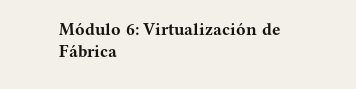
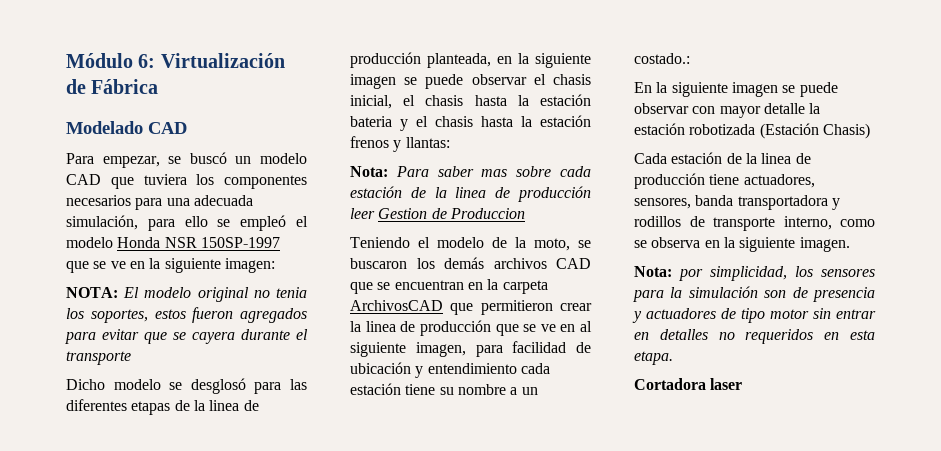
(117, 51) none -> [66,121,187,134] [66,152,307,168] [66,174,307,189] [66,195,253,210] [66,215,308,231] [66,237,280,248] [66,258,275,273] [66,287,307,302] [66,307,307,323] [65,329,308,344] [66,351,131,365] [66,378,307,394] [66,399,259,415] [350,52,591,68] [350,74,591,89] [350,94,591,109] [350,115,591,131] [350,136,450,152] [350,166,591,177] [350,186,591,202] [350,208,525,219] [350,237,591,251] [350,257,591,269] [350,279,548,294] [350,300,592,315] [350,320,592,336] [350,341,591,357] [350,362,550,378] [350,383,538,395] [634,53,690,64] [634,82,838,97] [634,103,821,118] [634,123,870,139] [634,152,811,164] [634,173,815,189] [634,195,840,210] [634,216,875,231] [634,237,850,252] [634,266,875,281] [633,286,875,302] [632,308,876,323] [634,329,875,344] [634,351,673,365] [634,378,743,390] // Modelado CAD // Para empezar, se buscó un modelo CAD que tuviera los componentes necesarios para una adecuada simulación, para ello se empleó el modelo Honda NSR 150SP-1997 que se ve en la siguiente imagen: // NOTA: El modelo original no tenia los soportes, estos fueron agregados para evitar que se cayera durante el transporte // Dicho modelo se desglosó para las diferentes etapas de la linea de producción planteada, en la siguiente imagen se puede observar el chasis inicial, el chasis hasta la estación bateria y el chasis hasta la estación frenos y llantas: // Nota: Para saber mas sobre cada estación de la linea de producción leer Gestion de Produccion // Teniendo el modelo de la moto, se buscaron los demás archivos CAD que se encuentran en la carpeta ArchivosCAD que permitieron crear la linea de producción que se ve en al siguiente imagen, para facilidad de ubicación y entendimiento cada estación tiene su nombre a un costado.: // En la siguiente imagen se puede observar con mayor detalle la estación robotizada (Estación Chasis) // Cada estación de la linea de producción tiene actuadores, sensores, banda transportadora y rodillos de transporte interno, como se observa en la siguiente imagen. // Nota: por simplicidad, los sensores para la simulación son de presencia y actuadores de tipo motor sin entrar en detalles no requeridos en esta etapa. // Cortadora laser

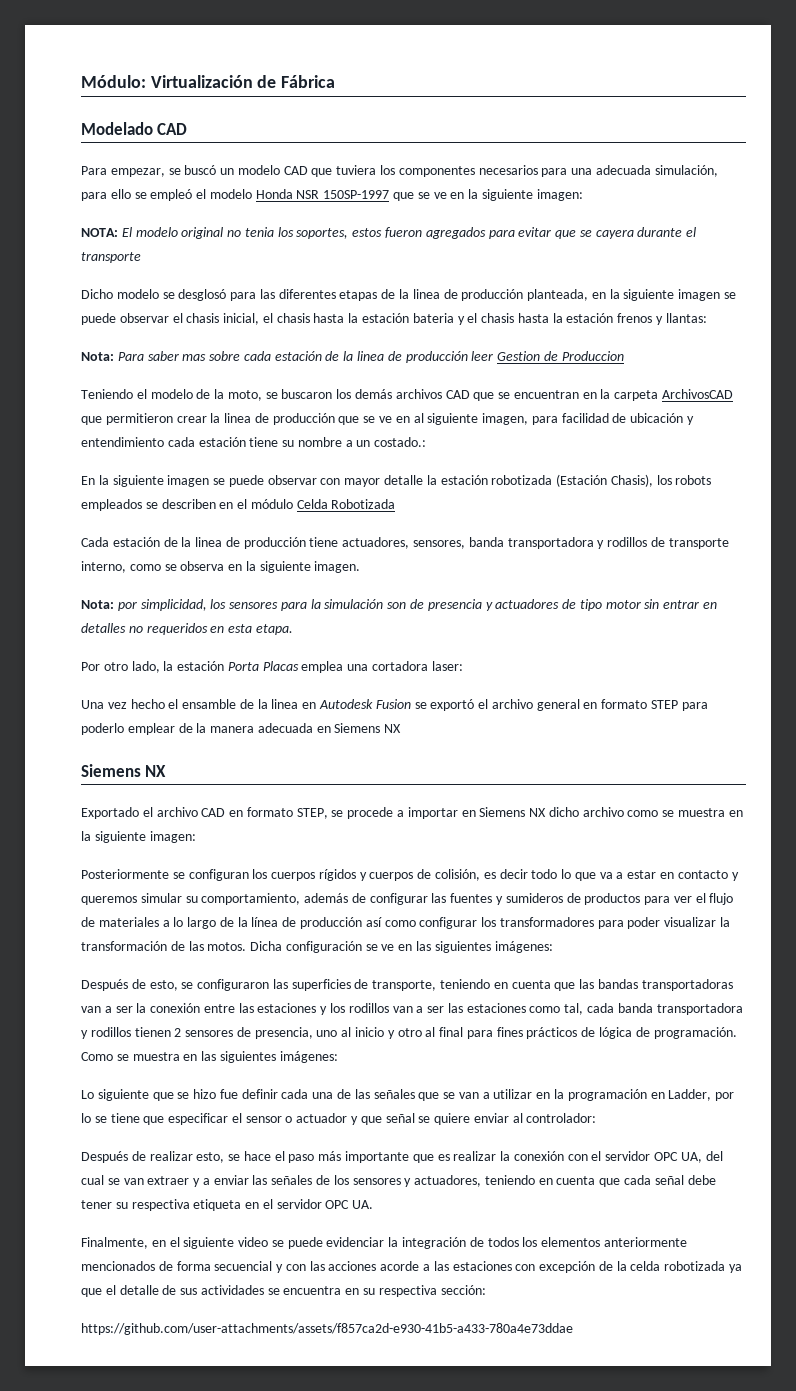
[66,53,156,68] Módulo 6: -> [81,75,146,88] Módulo:
[822,123,870,139] Chasis) -> [610,474,712,487] [81,499,396,511] Chasis), los robots empleados se describen en el módulo Celda Robotizada
[634,378,743,390] Cortadora laser -> [81,661,463,673] [81,699,708,711] [81,723,402,735] [81,764,167,777] [81,807,743,819] [81,831,196,843] [81,869,739,881] [81,893,734,905] [81,917,731,929] [81,941,553,953] [81,979,733,991] [81,1003,743,1015] [81,1027,737,1039] [81,1051,338,1063] [81,1089,735,1101] [81,1113,597,1125] [81,1151,723,1163] [81,1175,716,1187] [81,1199,374,1211] [81,1237,687,1249] [81,1261,743,1273] [81,1285,486,1297] [81,1323,573,1335] Por otro lado, la estación Porta Placas emplea una cortadora laser: // Una vez hecho el ensamble de la linea en Autodesk Fusion se exportó el archivo general en formato STEP para poderlo emplear de la manera adecuada en Siemens NX // Siemens NX // Exportado el archivo CAD en formato STEP, se procede a importar en Siemens NX dicho archivo como se muestra en la siguiente imagen: // Posteriormente se configuran los cuerpos rígidos y cuerpos de colisión, es decir todo lo que va a estar en contacto y queremos simular su comportamiento, además de configurar las fuentes y sumideros de productos para ver el flujo de materiales a lo largo de la línea de producción así como configurar los transformadores para poder visualizar la transformación de las motos. Dicha configuración se ve en las siguientes imágenes: // Después de esto, se configuraron las superficies de transporte, teniendo en cuenta que las bandas transportadoras van a ser la conexión entre las estaciones y los rodillos van a ser las estaciones como tal, cada banda transportadora y rodillos tienen 2 sensores de presencia, uno al inicio y otro al final para fines prácticos de lógica de programación. Como se muestra en las siguientes imágenes: // Lo siguiente que se hizo fue definir cada una de las señales que se van a utilizar en la programación en Ladder, por lo se tiene que especificar el sensor o actuador y que señal se quiere enviar al controlador: // Después de realizar esto, se hace el paso más importante que es realizar la conexión con el servidor OPC UA, del cual se van extraer y a enviar las señales de los sensores y actuadores, teniendo en cuenta que cada señal debe tener su respectiva etiqueta en el servidor OPC UA. // Finalmente, en el siguiente video se puede evidenciar la integración de todos los elementos anteriormente mencionados de forma secuencial y con las acciones acorde a las estaciones con excepción de la celda robotizada ya que el detalle de sus actividades se encuentra en su respectiva sección: // https://github.com/user-attachments/assets/f857ca2d-e930-41b5-a433-780a4e73ddae

